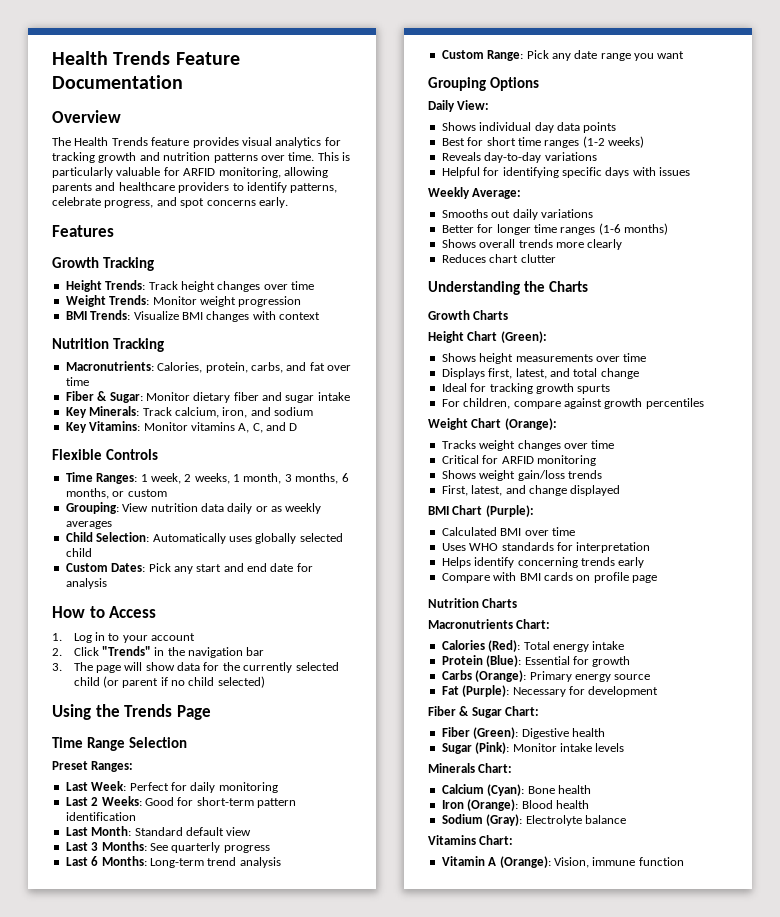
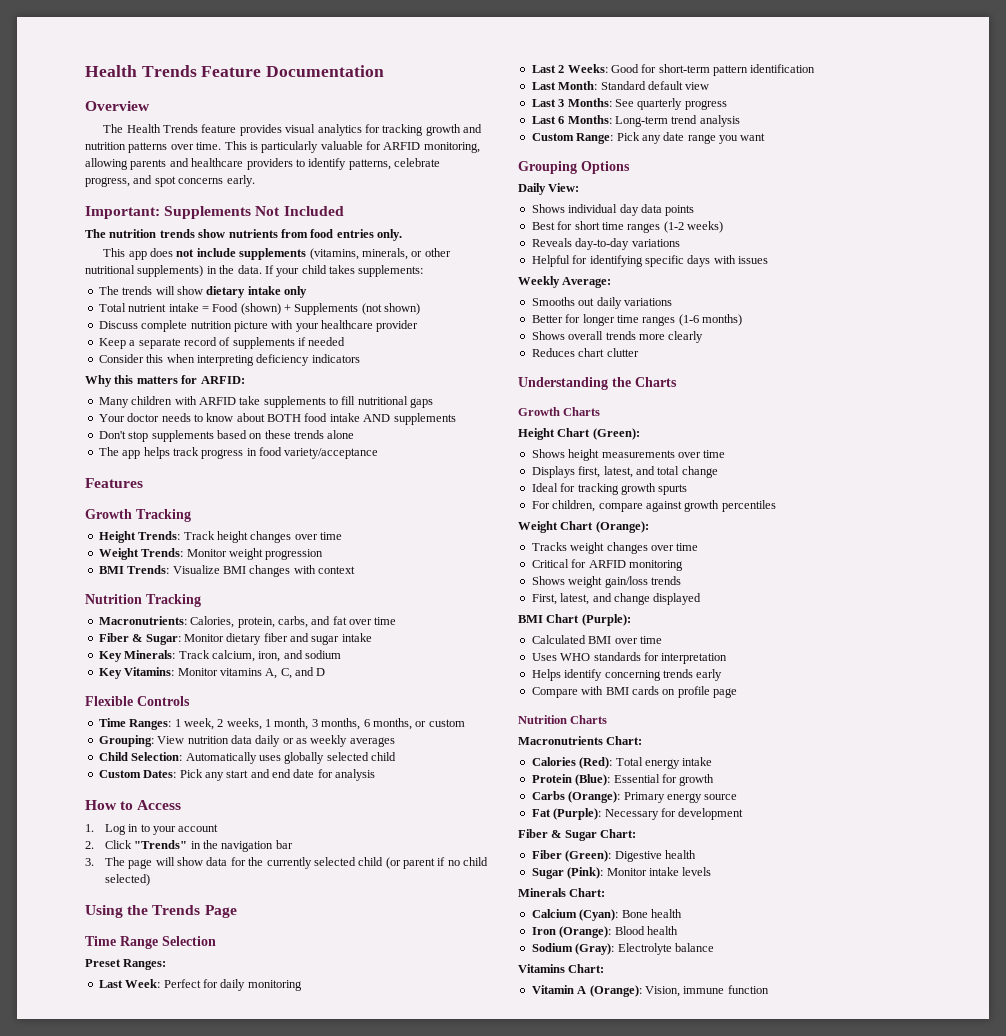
(288, 202) none -> [85,206,344,219] [85,229,402,241] [103,248,451,260] [85,265,424,277] [98,286,307,298] [98,303,421,315] [98,320,419,332] [98,337,346,349] [98,354,360,366] [85,375,245,387] [98,396,434,408] [98,413,456,425] [98,430,355,442] [98,447,379,459] // Important: Supplements Not Included // The nutrition trends show nutrients from food entries only. // This app does not include supplements (vitamins, minerals, or other nutritional supplements) in the data. If your child takes supplements: // The trends will show dietary intake only // Total nutrient intake = Food (shown) + Supplements (not shown) // Discuss complete nutrition picture with your healthcare provider // Keep a separate record of supplements if needed // Consider this when interpreting deficiency indicators // Why this matters for ARFID: // Many children with ARFID take supplements to fill nutritional gaps // Your doctor needs to know about BOTH food intake AND supplements // Don't stop supplements based on these trends alone // The app helps track progress in food variety/acceptance

